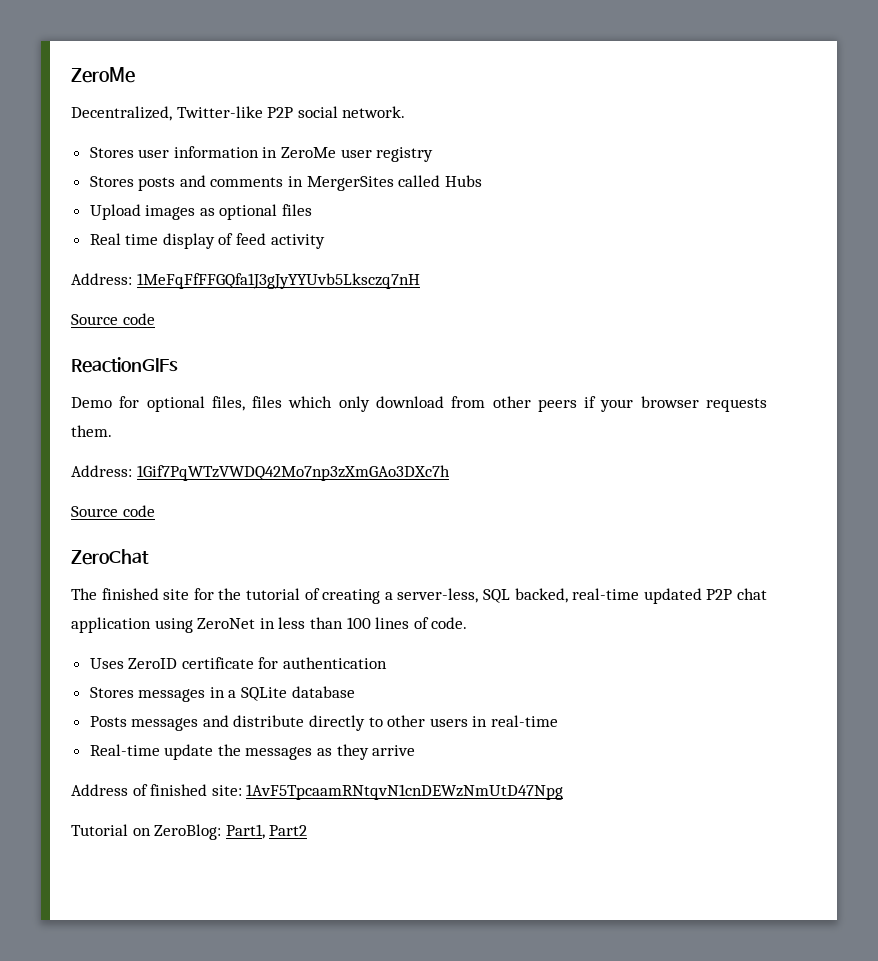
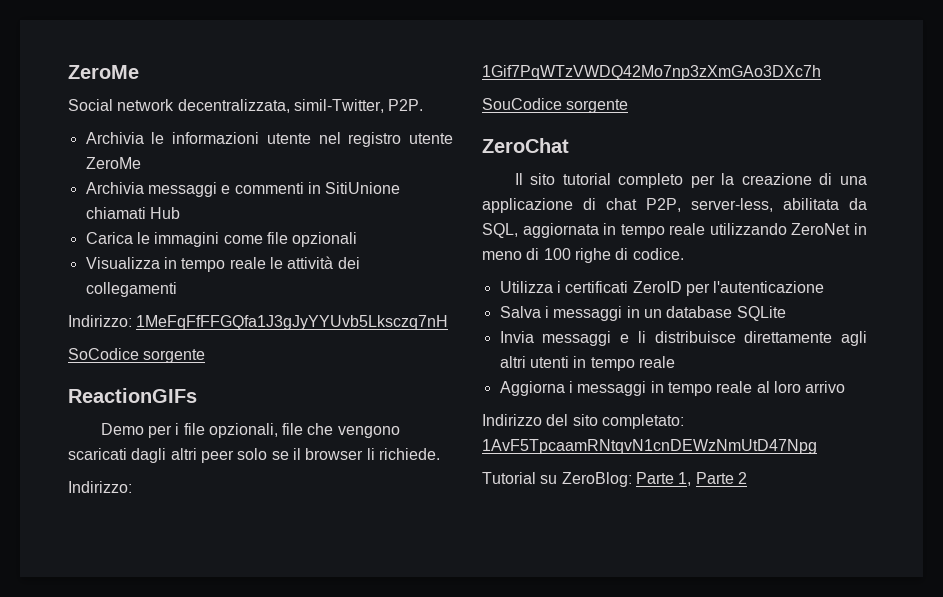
[71,67,135,83] [71,106,406,121] [89,146,434,162] [89,175,482,191] [89,204,313,220] [89,233,325,249] [71,273,132,285] ZeroMe // Decentralized, Twitter-like P2P social network. // Stores user information in ZeroMe user registry // Stores posts and comments in MergerSites called Hubs // Upload images as optional files // Real time display of feed activity // Address: -> [68,65,139,79] [68,99,424,113] [85,132,453,147] [85,157,141,169] [85,182,401,197] [85,207,180,219] [85,232,358,247] [85,256,360,272] [85,282,177,297] [68,315,132,327] ZeroMe // Social network decentralizzata, simil-Twitter, P2P. // Archivia le informazioni utente nel registro utente ZeroMe // Archivia messaggi e commenti in SitiUnione chiamati Hub // Carica le immagini come file opzionali // Visualizza in tempo reale le attività dei collegamenti // Indirizzo:
[71,313,155,325] Source code -> [68,348,206,363] SoCodice sorgente
[119,396,768,412] [71,425,112,437] [71,465,132,477] for optional files, files which only download from other peers if your browser requests them. // Address: -> [147,423,400,438] [68,448,440,463] [68,481,132,493] per i file opzionali, file che vengono scaricati dagli altri peer solo se il browser li richiede. // Indirizzo:
[71,505,155,517] Source code -> [482,98,629,113] SouCodice sorgente
[71,588,768,604] [71,617,468,633] [89,657,388,669] [89,686,355,702] [89,715,559,731] [89,744,416,760] [71,784,564,800] [71,824,308,840] The finished site for the tutorial of creating a server-less, SQL backed, real-time updated P2P chat application using ZeroNet in less than 100 lines of code. // Uses ZeroID certificate for authentication // Stores messages in a SQLite database // Posts messages and distribute directly to other users in real-time // Real-time update the messages as they arrive // Address of finished site: 1AvF5TpcaamRNtqvN1cnDEWzNmUtD47Npg // Tutorial on ZeroBlog: Part1, Part2 -> [514,173,867,188] [482,198,867,213] [482,223,867,238] [482,248,684,263] [499,281,825,296] [499,306,786,321] [499,331,867,346] [499,356,675,371] [499,381,846,396] [482,414,684,429] [482,439,817,454] [482,472,747,487] Il sito tutorial completo per la creazione di una applicazione di chat P2P, server-less, abilitata da SQL, aggiornata in tempo reale utilizzando ZeroNet in meno di 100 righe di codice. // Utilizza i certificati ZeroID per l'autenticazione // Salva i messaggi in un database SQLite // Invia messaggi e li distribuisce direttamente agli altri utenti in tempo reale // Aggiorna i messaggi in tempo reale al loro arrivo // Indirizzo del sito completato: 1AvF5TpcaamRNtqvN1cnDEWzNmUtD47Npg // Tutorial su ZeroBlog: Parte 1, Parte 2

